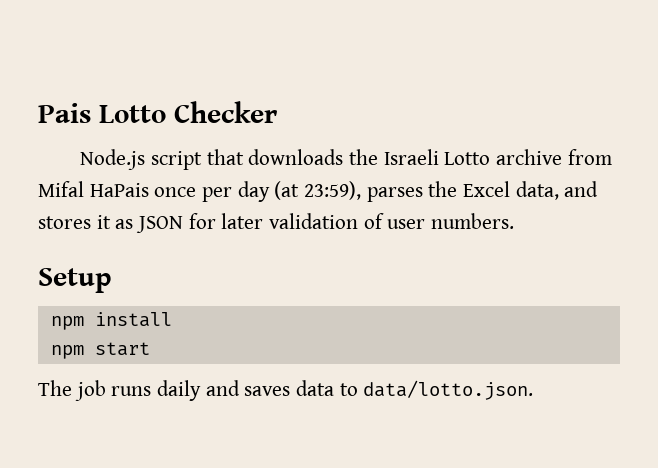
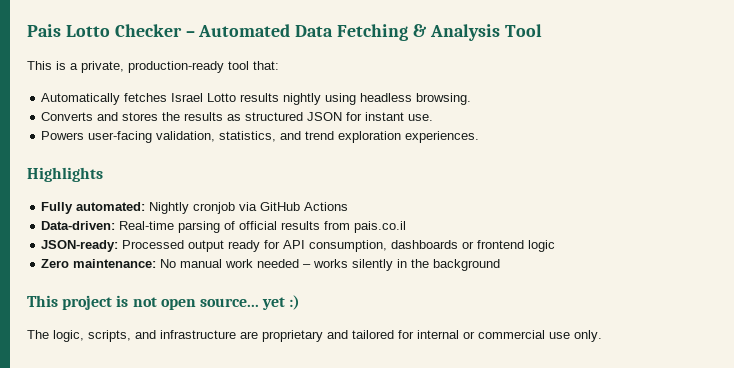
[80,149,612,170] [38,181,599,202] [38,213,515,233] [38,268,112,293] [50,312,172,330] [50,342,150,359] [38,380,534,401] // Node.js script that downloads the Israeli Lotto archive from Mifal HaPais once per day (at 23:59), parses the Excel data, and stores it as JSON for later validation of user numbers. // Setup // npm install // npm start // The job runs daily and saves data to data/lotto.json. -> [185,24,542,41] [27,61,279,73] [41,93,472,105] [41,112,434,121] [41,131,480,143] [27,167,103,182] [41,202,349,214] [41,221,407,233] [41,240,556,252] [41,259,501,271] [27,295,301,310] [27,330,602,342] – Automated Data Fetching & Analysis Tool // This is a private, production-ready tool that: // Automatically fetches Israel Lotto results nightly using headless browsing. // Converts and stores the results as structured JSON for instant use. // Powers user-facing validation, statistics, and trend exploration experiences. // Highlights // Fully automated: Nightly cronjob via GitHub Actions // Data-driven: Real-time parsing of official results from pais.co.il // JSON-ready: Processed output ready for API consumption, dashboards or frontend logic // Zero maintenance: No manual work needed – works silently in the background // This project is not open source... yet :) // The logic, scripts, and infrastructure are proprietary and tailored for internal or commercial use only.

